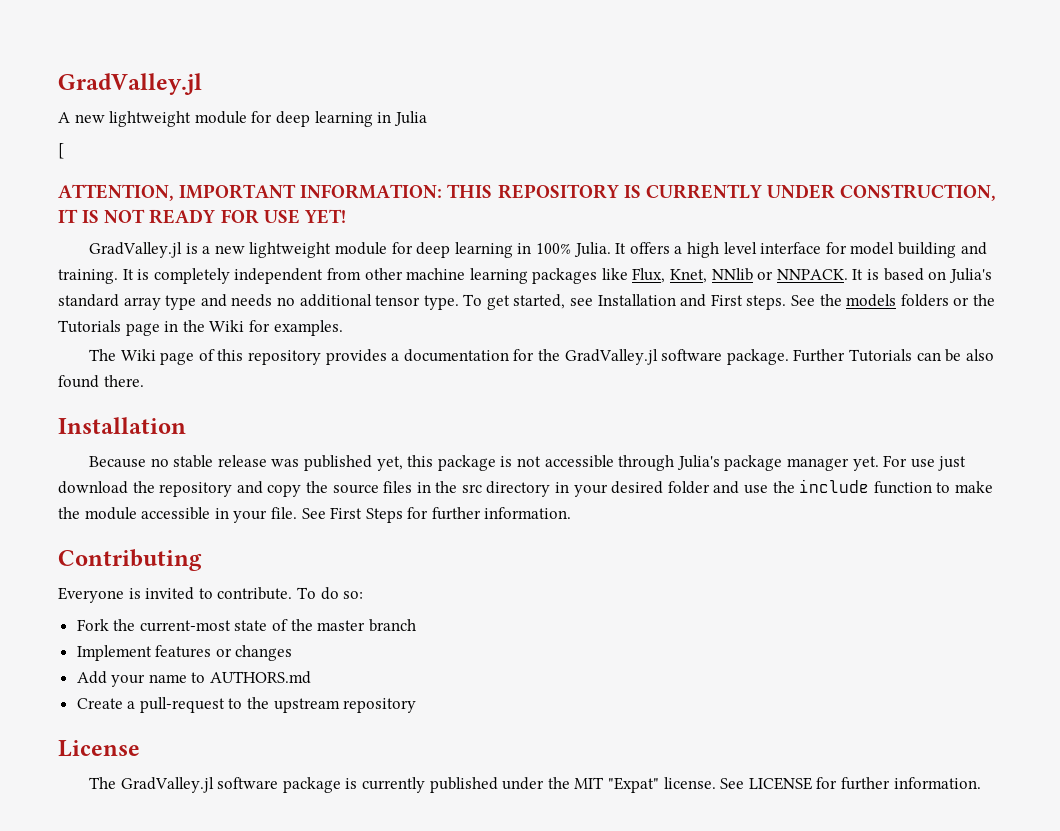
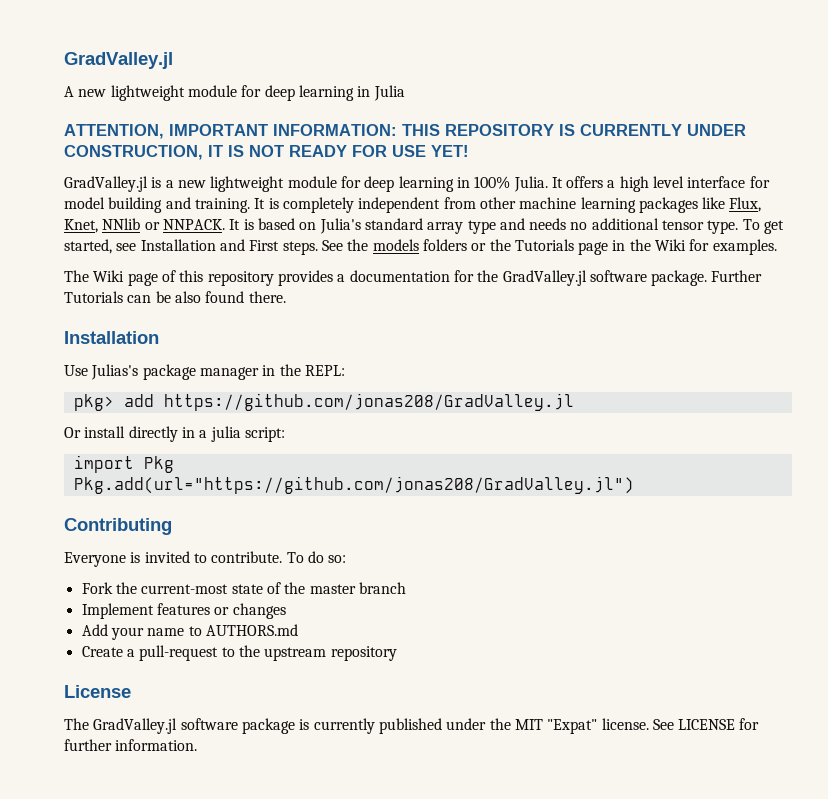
[58,143,64,159] // [ -> (405, 93) none
[89,455,967,471] [58,479,993,497] [58,507,572,523] Because no stable release was published yet, this package is not accessible through Julia's package manager yet. For use just download the repository and copy the source files in the src directory in your desired folder and use the include function to make the module accessible in your file. See First Steps for further information. -> [64,364,345,380] [73,393,574,411] [64,426,285,442] [73,455,174,473] [73,476,634,494] Use Julias's package manager in the REPL: // pkg> add https://github.com/jonas208/GradValley.jl // Or install directly in a julia script: // import Pkg // Pkg.add(url="https://github.com/jonas208/GradValley.jl")

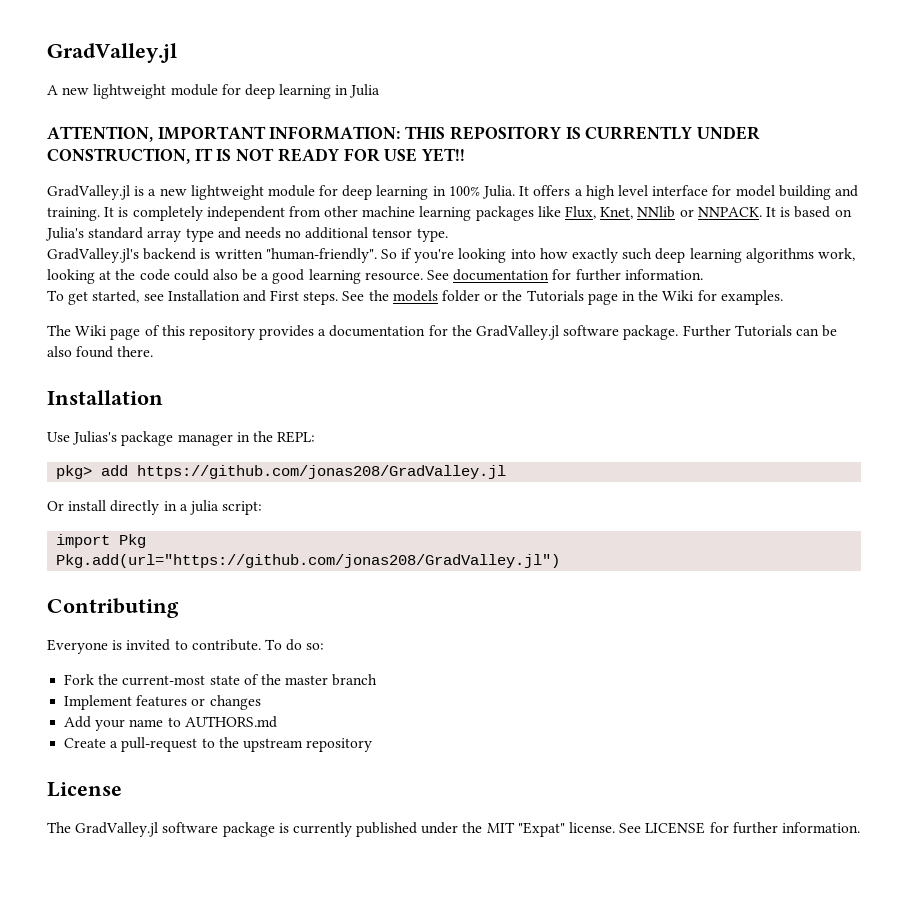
[431,145,469,157] YET! -> [421,148,466,162] YET!!
(739, 227) none -> [47,248,855,263] [47,269,703,284] // GradValley.jl's backend is written "human-friendly". So if you're looking into how exactly such deep learning algorithms work, looking at the code could also be a good learning resource. See documentation for further information. //
[422,239,467,251] folders -> [442,290,481,302] folder

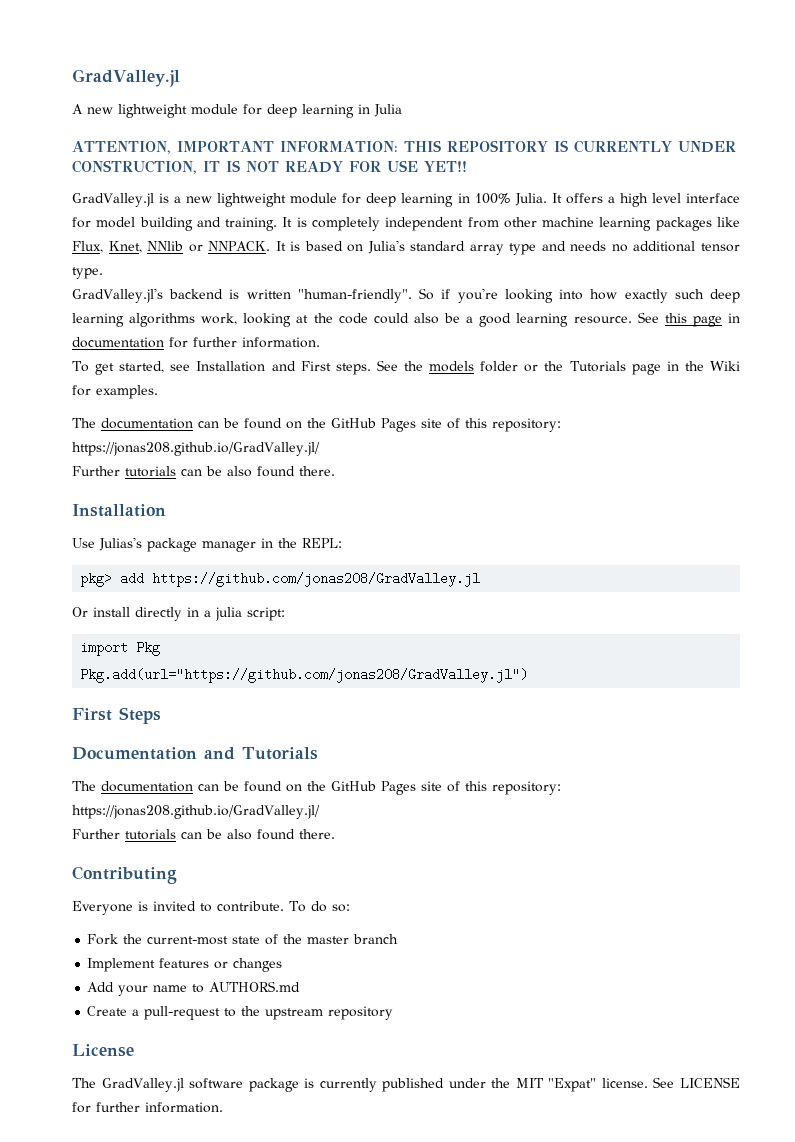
(450, 275) none -> [664,313,741,327] this page in
[75,325,792,340] Wiki page of this repository provides a documentation for the GradValley.jl software package. Further Tutorials -> [101,418,561,432] [72,442,320,456] [72,466,176,477] documentation can be found on the GitHub Pages site of this repository: https://jonas208.github.io/GradValley.jl/ // Further tutorials
(561, 561) none -> [72,707,161,724] [72,747,318,760] [72,781,561,795] [72,805,320,819] [72,829,335,840] // First Steps // Documentation and Tutorials // The documentation can be found on the GitHub Pages site of this repository: https://jonas208.github.io/GradValley.jl/ // Further tutorials can be also found there.

